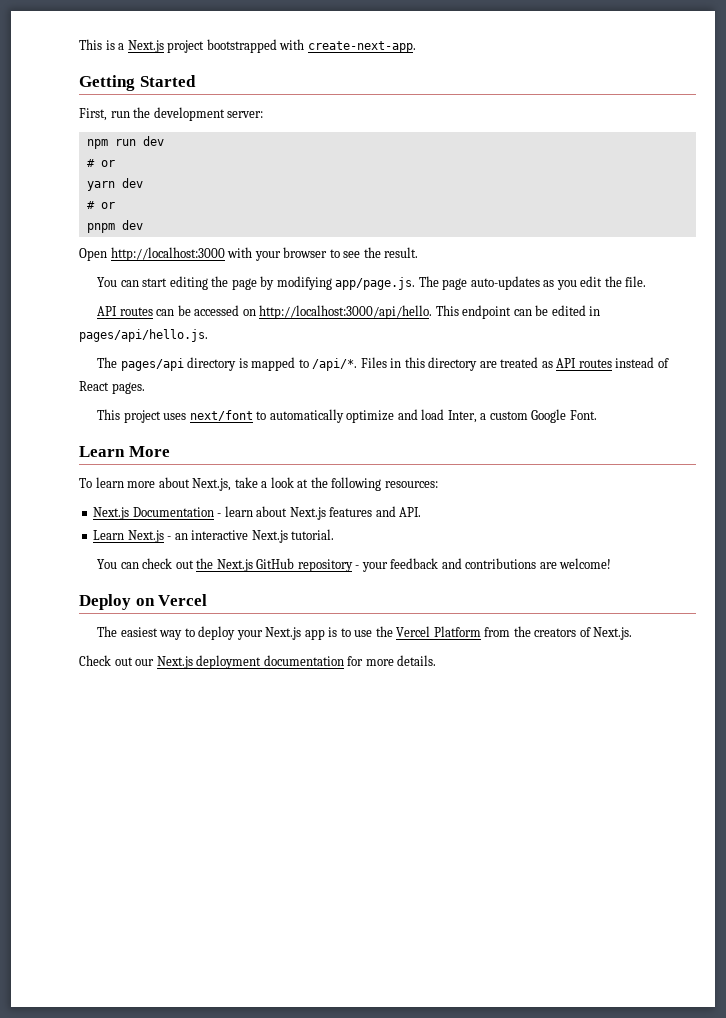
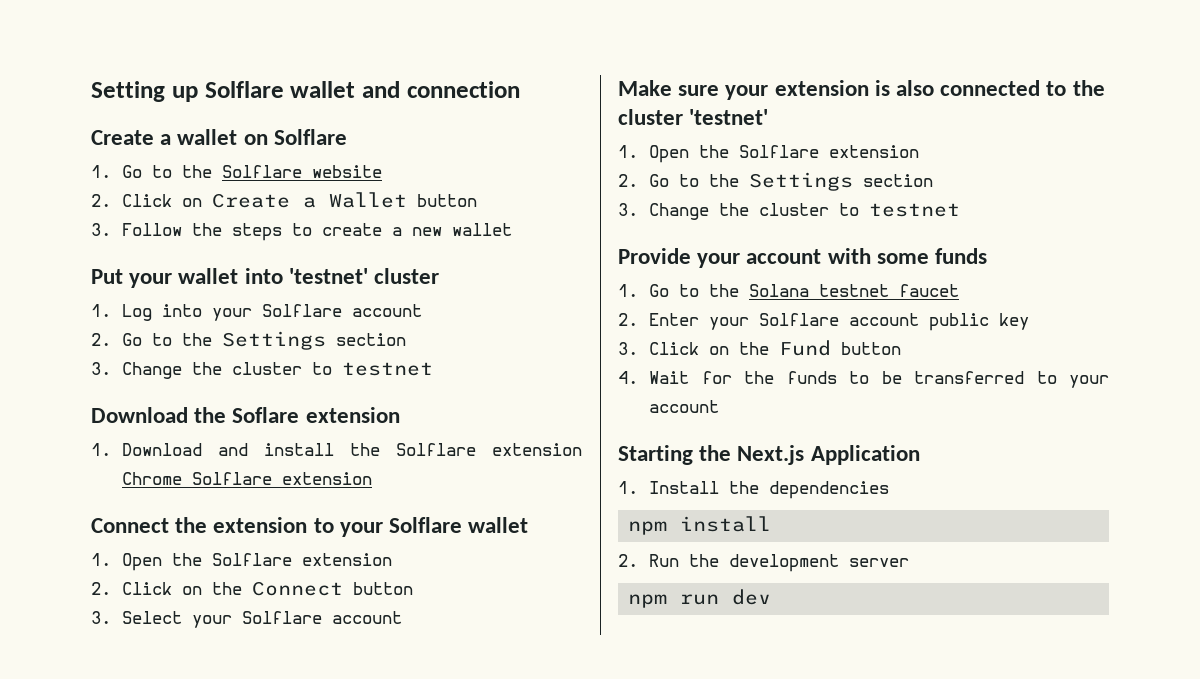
[79,39,416,53] [79,75,196,91] [79,108,130,121] This is a Next.js project bootstrapped with create-next-app. // Getting Started // First, run -> [91,81,520,102] [91,129,347,145] [91,165,383,178] [91,192,478,208] [91,223,513,241] [91,268,440,288] [91,304,423,321] [91,331,407,350] [91,362,434,379] [91,407,400,423] [91,443,582,456] [122,472,373,485] [91,517,529,537] [91,553,393,571] [91,581,414,596] [91,611,403,628] [618,80,1105,100] [618,109,769,125] [618,145,920,163] [618,172,934,191] [618,203,961,220] [618,248,988,268] [618,284,960,297] [618,313,1030,331] [618,340,902,356] [618,371,1109,388] [649,400,720,413] [618,445,920,465] [618,481,890,499] [628,516,772,535] [618,554,680,567] Setting up Solflare wallet and connection // Create a wallet on Solflare // 1. Go to the Solflare website // 2. Click on Create a Wallet button // 3. Follow the steps to create a new wallet // Put your wallet into 'testnet' cluster // 1. Log into your Solflare account // 2. Go to the Settings section // 3. Change the cluster to testnet // Download the Soflare extension // 1. Download and install the Solflare extension Chrome Solflare extension // Connect the extension to your Solflare wallet // 1. Open the Solflare extension // 2. Click on the Connect button // 3. Select your Solflare account // Make sure your extension is also connected to the cluster 'testnet' // 1. Open the Solflare extension // 2. Go to the Settings section // 3. Change the cluster to testnet // Provide your account with some funds // 1. Go to the Solana testnet faucet // 2. Enter your Solflare account public key // 3. Click on the Fund button // 4. Wait for the funds to be transferred to your account // Starting the Next.js Application // 1. Install the dependencies // npm install // 2. Run
[227,111,264,118] server: -> [849,558,910,567] server
[86,159,115,167] [86,178,143,191] [86,201,115,209] [86,220,143,233] [79,247,419,261] [97,276,647,290] [97,305,601,319] [79,329,208,342] [97,357,669,371] [79,381,145,394] [97,409,597,423] [79,446,170,457] [79,477,438,491] [93,506,422,520] [93,529,335,543] [97,558,612,572] [79,594,208,610] [97,626,633,640] [79,655,437,669] // # or // yarn dev // # or // pnpm dev // Open http://localhost:3000 with your browser to see the result. // You can start editing the page by modifying app/page.js. The page auto-updates as you edit the file. // API routes can be accessed on http://localhost:3000/api/hello. This endpoint can be edited in pages/api/hello.js. // The pages/api directory is mapped to /api/*. Files in this directory are treated as API routes instead of React pages. // This project uses next/font to automatically optimize and load Inter, a custom Google Font. // Learn More // To learn more about Next.js, take a look at the following resources: // Next.js Documentation - learn about Next.js features and API. // Learn Next.js - an interactive Next.js tutorial. // You can check out the Next.js GitHub repository - your feedback and contributions are welcome! // Deploy on Vercel // The easiest way to deploy your Next.js app is to use the Vercel Platform from the creators of Next.js. // Check out our Next.js deployment documentation for more details. -> (772, 597) none

